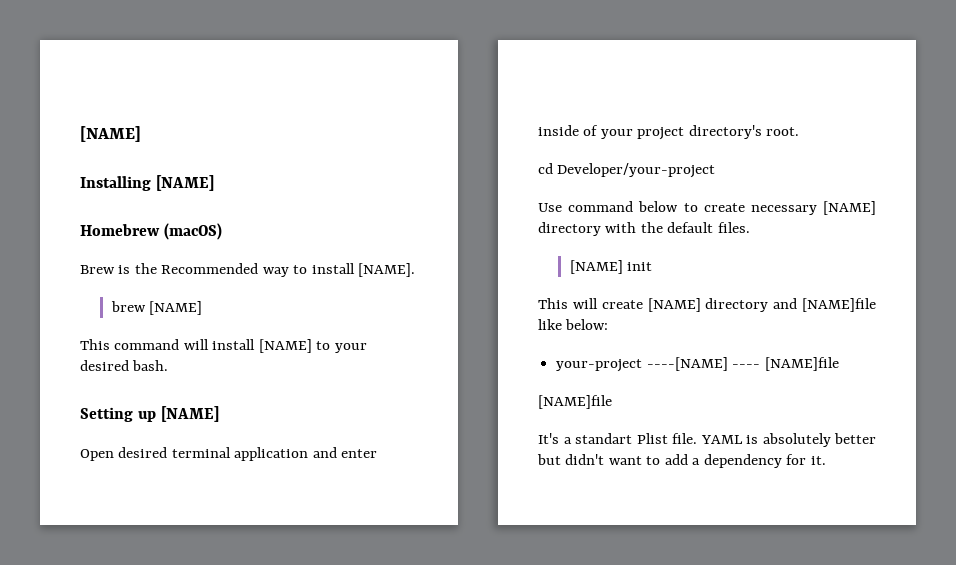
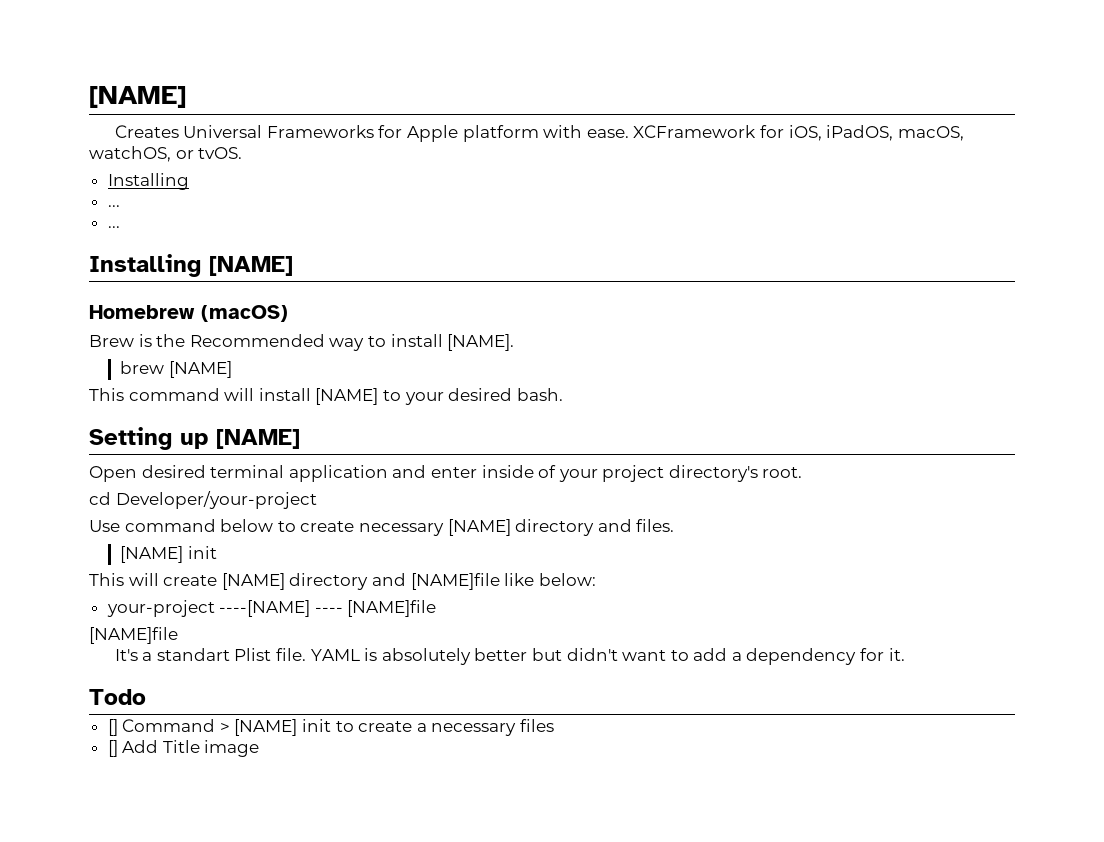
[80,126,141,142] [NAME] -> [89,86,186,108] [114,125,964,142] [89,146,243,162] [107,173,189,190] [107,205,120,207] [107,226,120,228] [NAME] // Creates Universal Frameworks for Apple platform with ease. XCFramework for iOS, iPadOS, macOS, watchOS, or tvOS. // Installing // ... // ...
[605,222,714,233] with the default -> [597,519,632,532] and
(826, 460) none -> [89,689,146,705] [107,719,555,736] [107,740,260,757] // Todo // [] Command > [NAME] init to create a necessary files // [] Add Title image

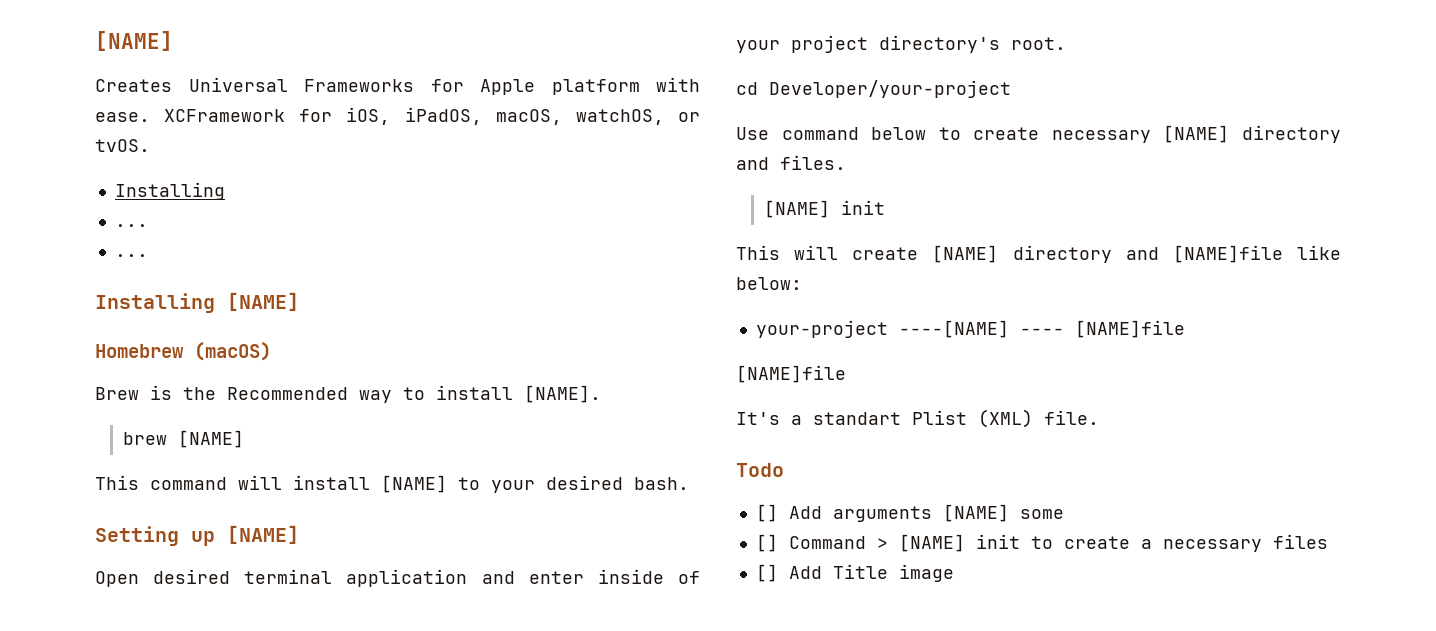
(272, 654) none -> [978,409,1033,428] (XML)
[310,648,905,665] [89,689,146,705] YAML is absolutely better but didn't want to add a dependency for it. // Todo -> [736,463,784,477] [755,504,1064,522] // Todo // [] Add arguments [NAME] some

